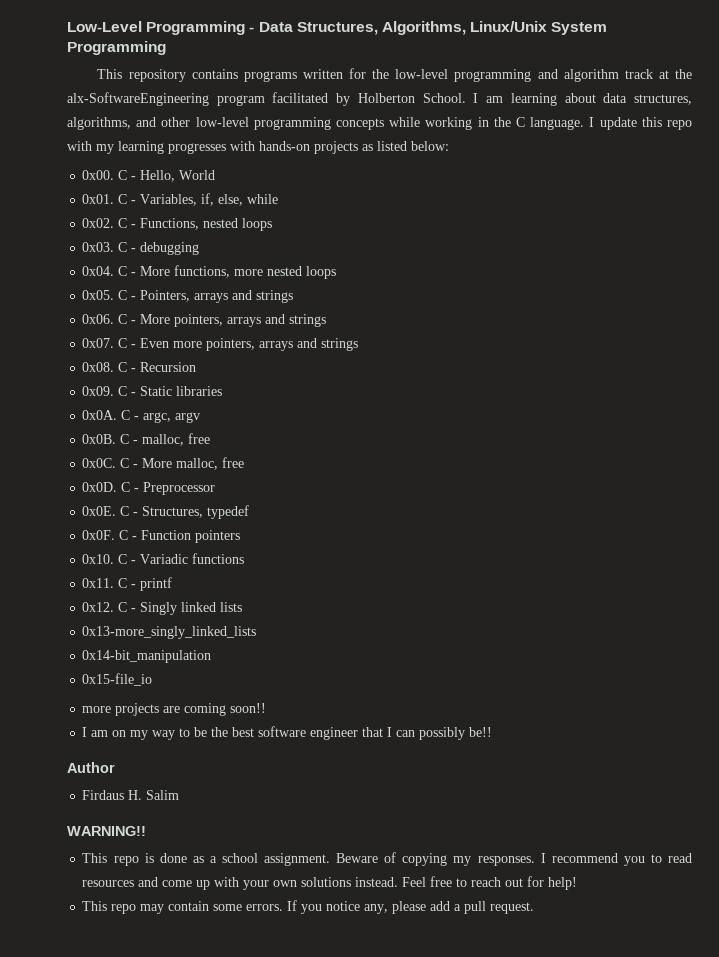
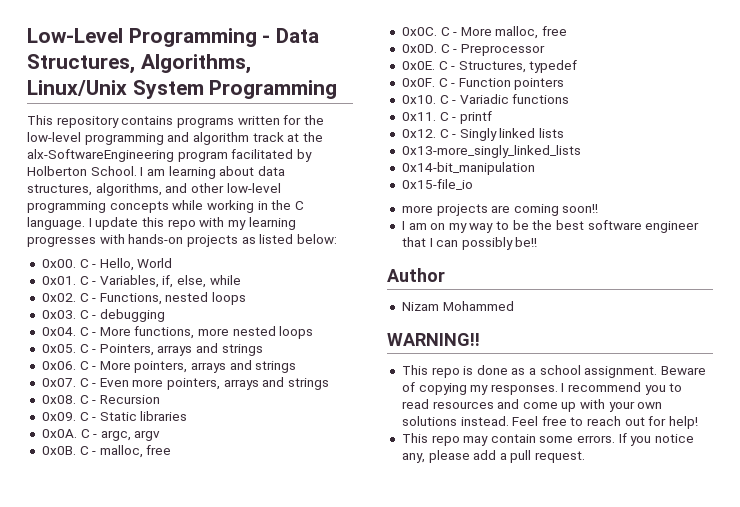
[82,790,180,800] Firdaus H. Salim -> [401,301,514,311] Nizam Mohammed

